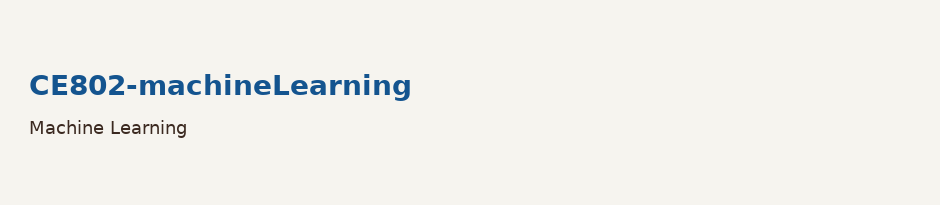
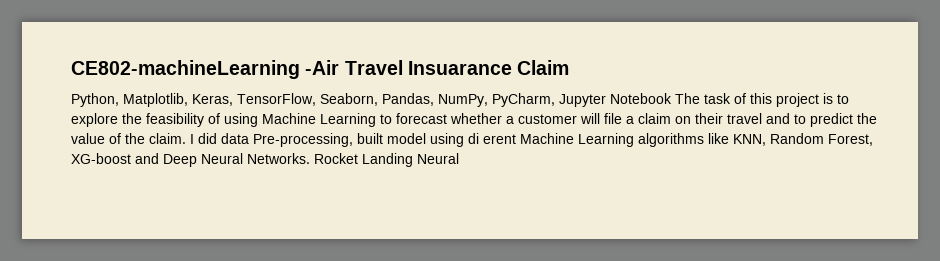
[29,120,187,138] // Machine Learning -> [305,60,570,75] [71,93,849,107] [71,113,877,127] [71,133,873,147] [71,153,459,167] -Air Travel Insuarance Claim // Python, Matplotlib, Keras, TensorFlow, Seaborn, Pandas, NumPy, PyCharm, Jupyter Notebook The task of this project is to explore the feasibility of using Machine Learning to forecast whether a customer will file a claim on their travel and to predict the value of the claim. I did data Pre-processing, built model using di erent Machine Learning algorithms like KNN, Random Forest, XG-boost and Deep Neural Networks. Rocket Landing Neural

